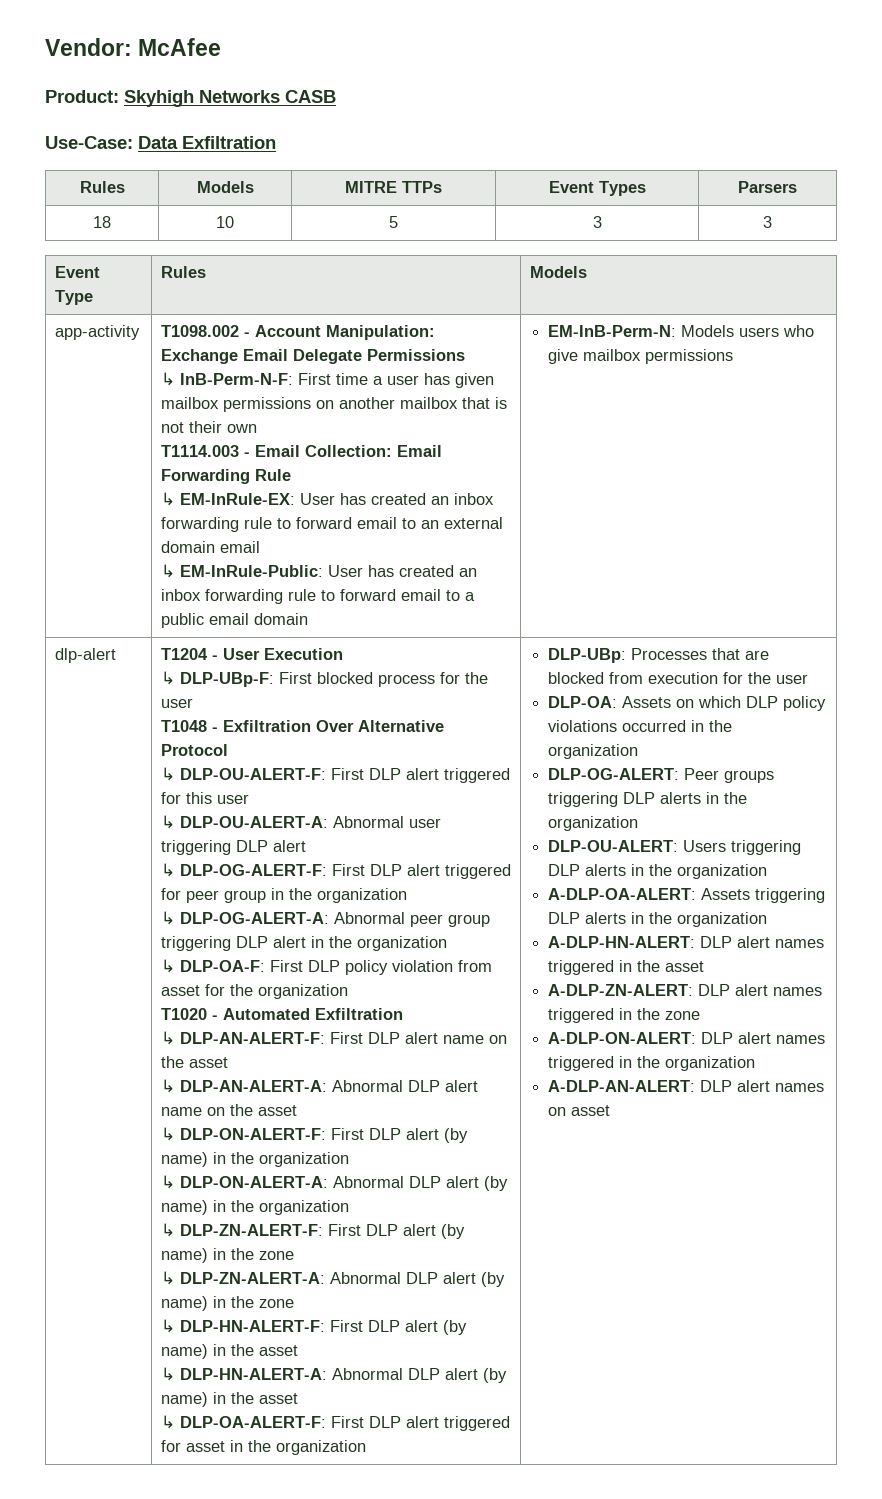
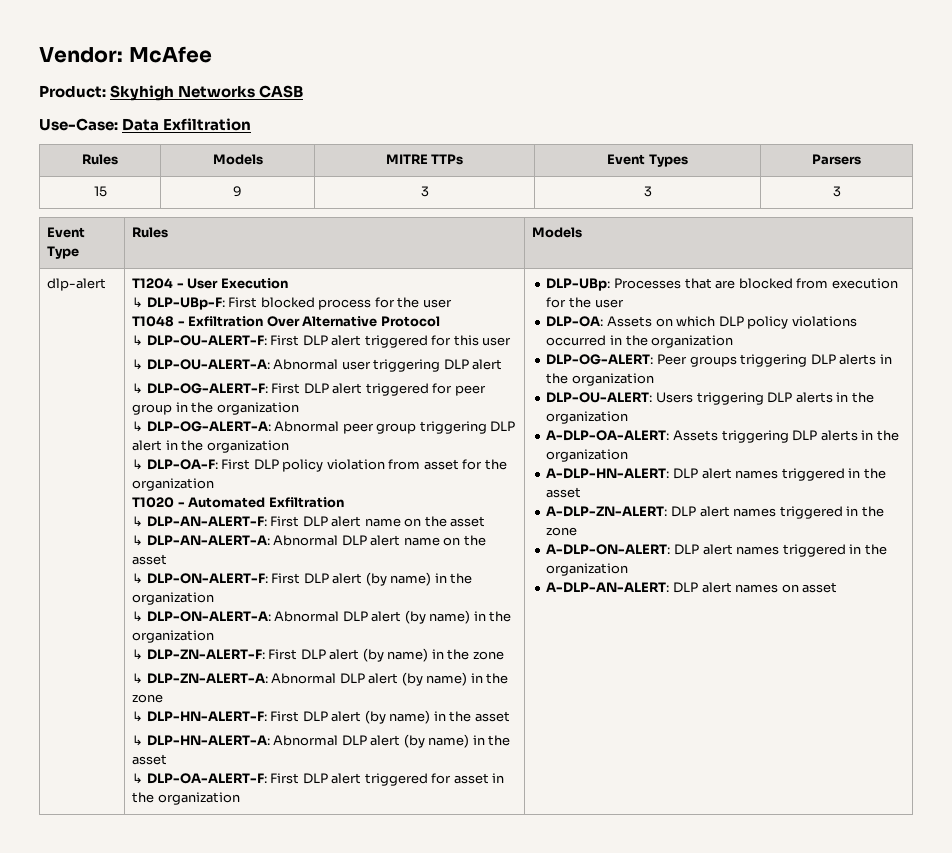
[93,216,111,228] [215,216,234,228] [389,216,398,228] 18 | 10 | 5 -> [93,186,107,197] [233,186,242,197] [420,186,429,197] 15 | 9 | 3
[54,325,140,340] [160,325,435,340] [160,349,465,364] [160,372,494,388] [160,397,507,412] [160,421,257,433] [160,445,442,457] [160,469,291,484] [160,492,494,506] [160,517,503,532] [160,541,260,553] [160,564,477,578] [160,589,475,604] [160,613,308,628] [548,325,815,337] [548,349,734,364] // app-activity | T1098.002 - Account Manipulation: Exchange Email Delegate Permissions // ↳ InB-Perm-N-F: First time a user has given mailbox permissions on another mailbox that is not their own // T1114.003 - Email Collection: Email Forwarding Rule // ↳ EM-InRule-EX: User has created an inbox forwarding rule to forward email to an external domain email // ↳ EM-InRule-Public: User has created an inbox forwarding rule to forward email to a public email domain | EM-InB-Perm-N: Models users who give mailbox permissions -> (583, 232) none

